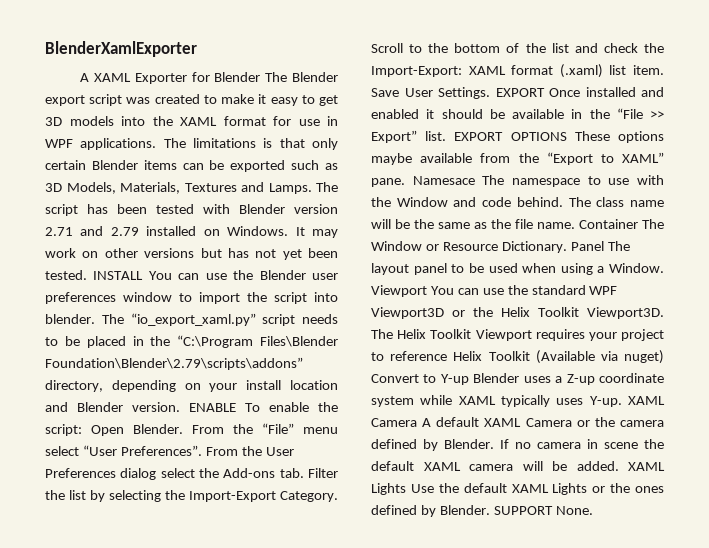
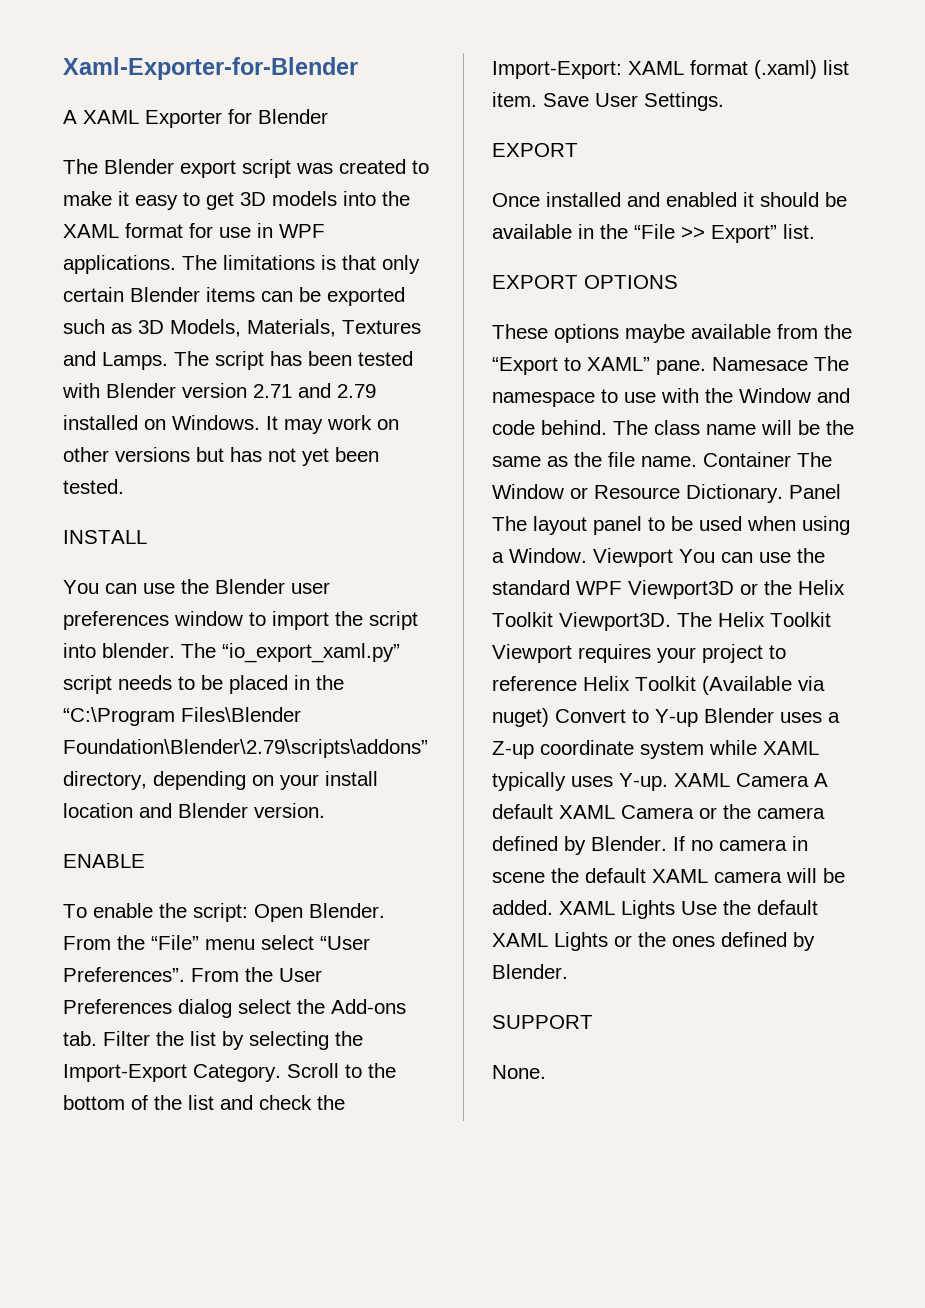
[45,41,197,57] BlenderXamlExporter -> [63,57,358,80] Xaml-Exporter-for-Blender
(261, 77) none -> (328, 116) //
(87, 275) none -> (124, 486) //
(144, 275) none -> (147, 537) //
(180, 407) none -> (325, 810) //
(236, 407) none -> (145, 861) //
[495,88,545,97] EXPORT -> [492,143,578,157] // EXPORT //
(447, 136) none -> (815, 231) //
(567, 136) none -> (678, 282) //
(490, 510) none -> (568, 971) //
(553, 510) none -> (593, 1022) //

